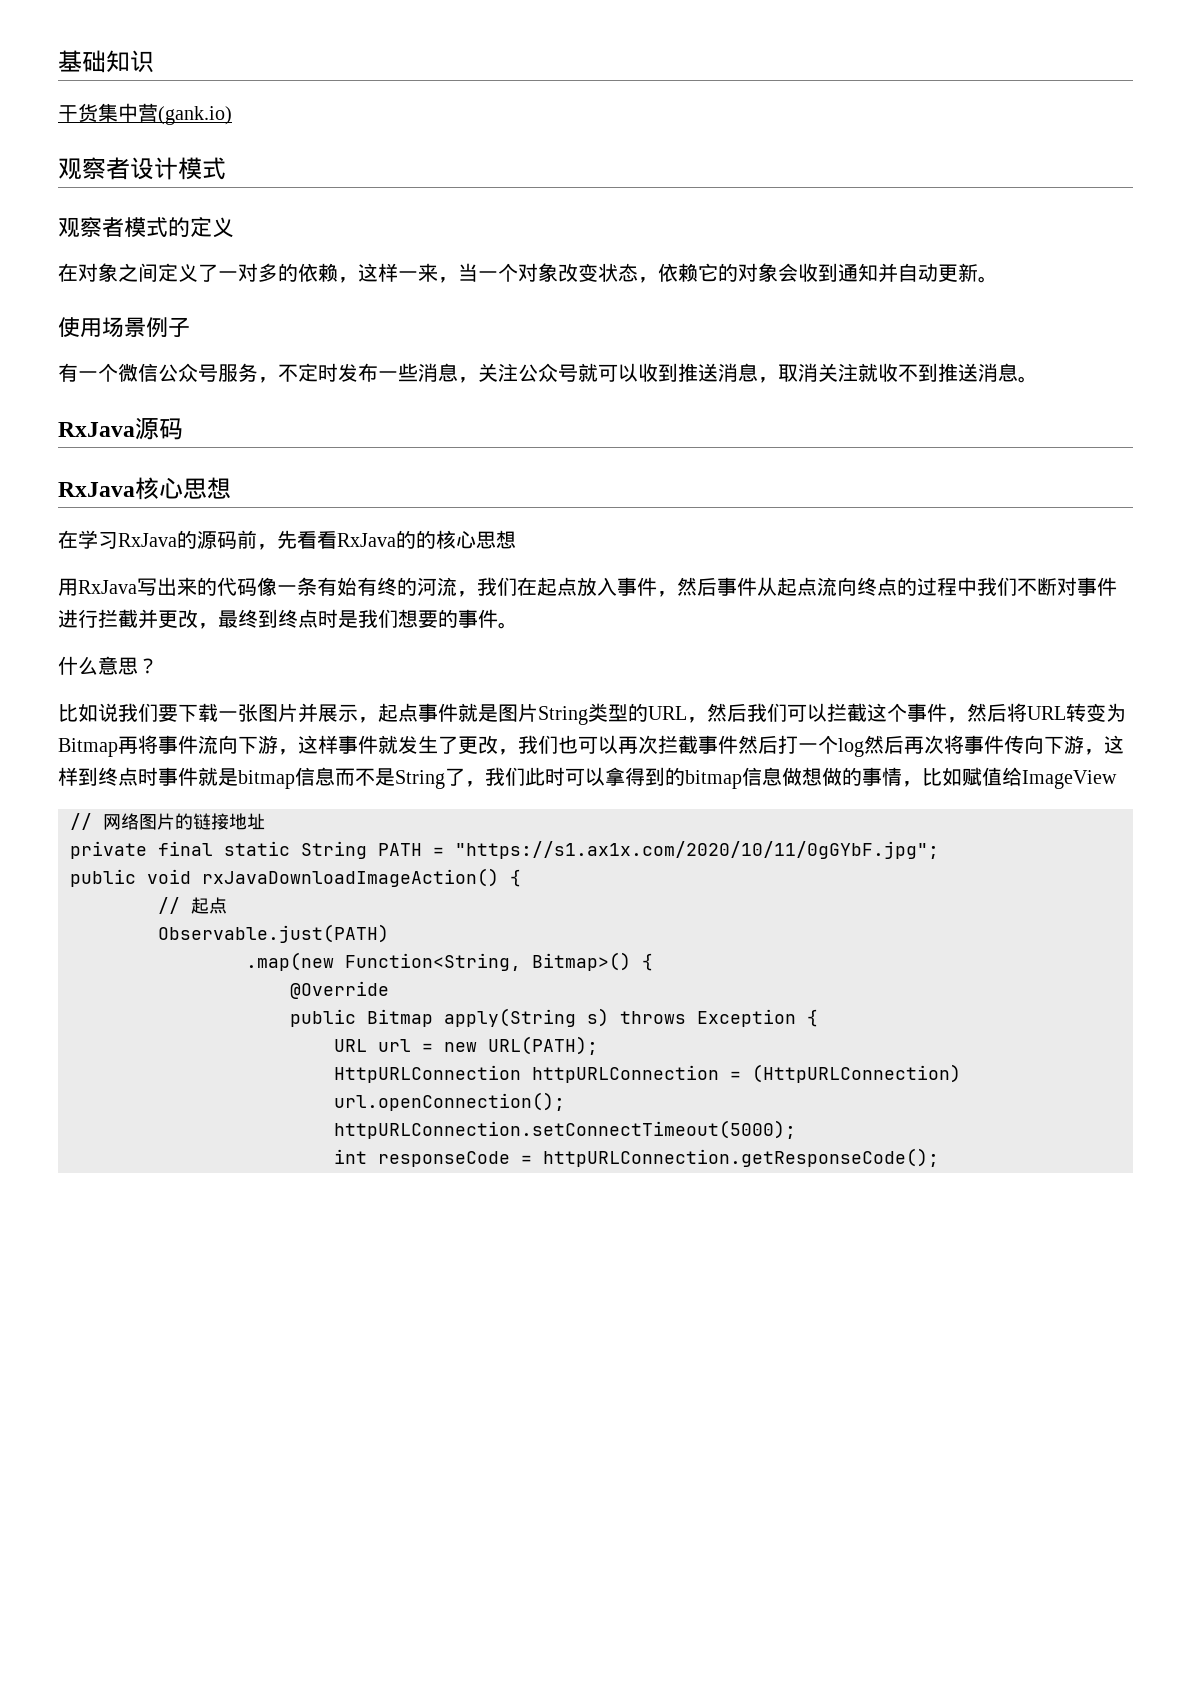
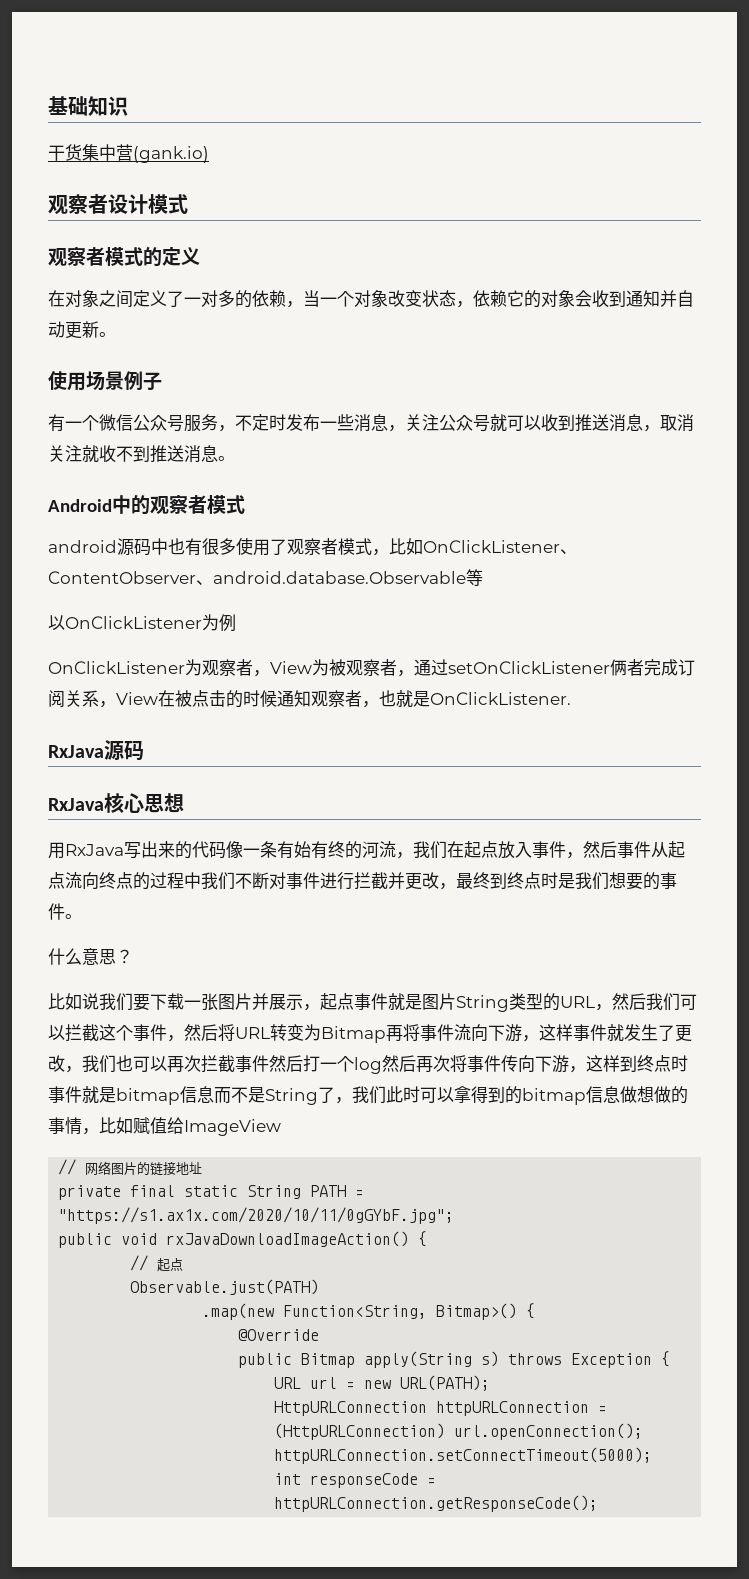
[358,263,458,283] 这样一来， -> (303, 304) none
(1038, 379) none -> [48,495,245,515] [48,537,577,556] [48,569,483,586] [48,614,236,632] [48,659,695,677] [48,690,571,708] // Android中的观察者模式 // android源码中也有很多使用了观察者模式，比如OnClickListener、ContentObserver、android.database.Observable等 // 以OnClickListener为例 // OnClickListener为观察者，View为被观察者，通过setOnClickListener俩者完成订阅关系，View在被点击的时候通知观察者，也就是OnClickListener.
[58,530,516,550] // 在学习RxJava的源码前，先看看RxJava的的核心思想 -> (184, 803) none

